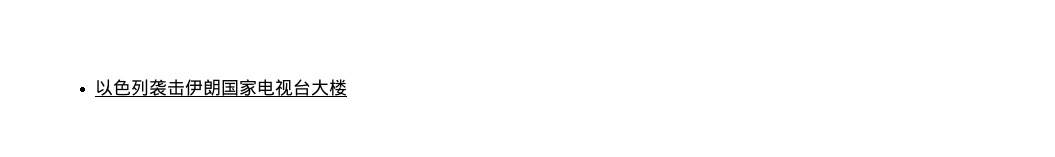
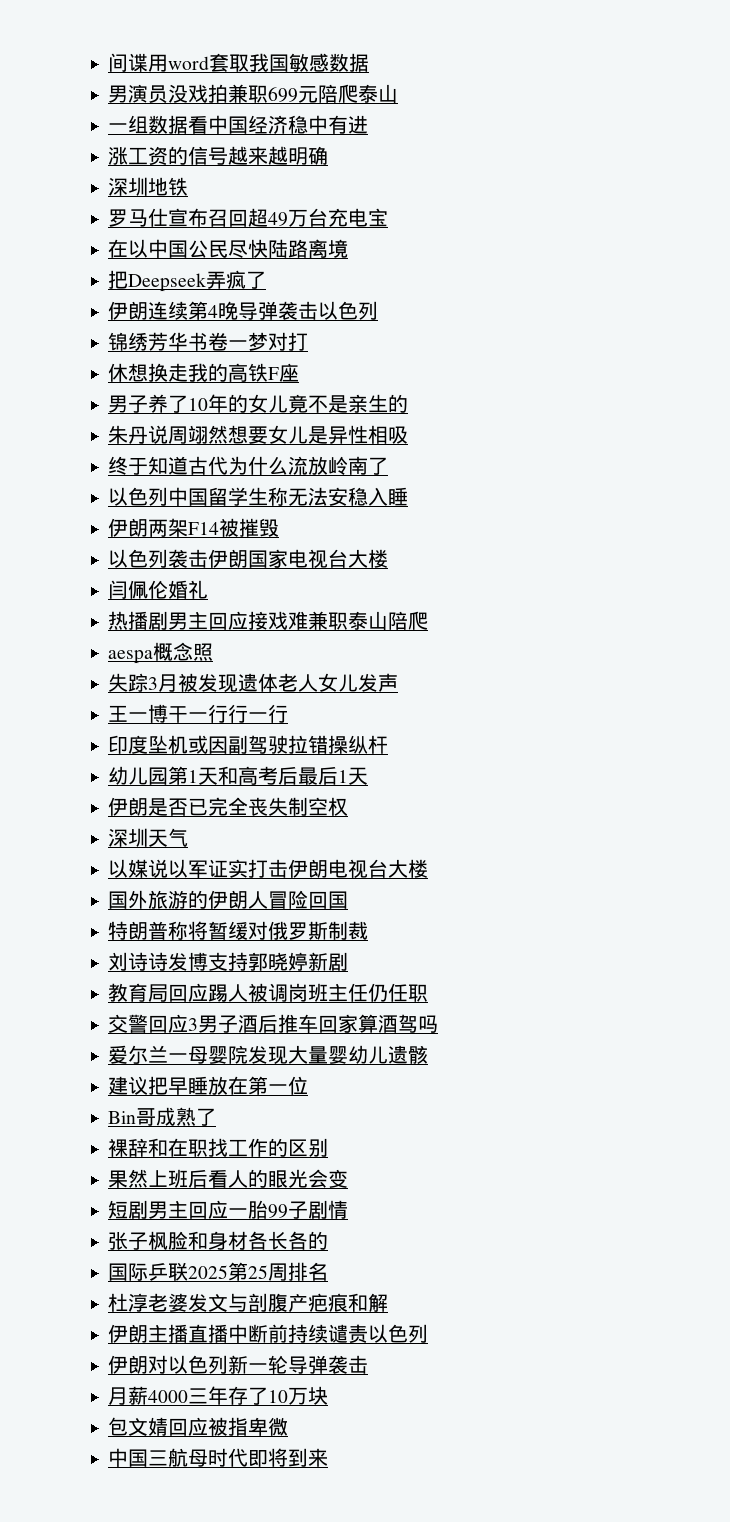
(95, 87) none -> [108,53,370,72] [108,84,399,104] [108,115,369,134] [108,146,329,166] [108,177,189,196] [108,208,389,227] [108,239,349,258] [108,270,267,292] [108,301,379,320] [108,332,309,352] [108,363,300,382] [108,394,409,413] [108,425,409,444] [108,456,389,475] [108,487,409,506] [108,518,280,537] 间谍用word套取我国敏感数据 // 男演员没戏拍兼职699元陪爬泰山 // 一组数据看中国经济稳中有进 // 涨工资的信号越来越明确 // 深圳地铁 // 罗马仕宣布召回超49万台充电宝 // 在以中国公民尽快陆路离境 // 把Deepseek弄疯了 // 伊朗连续第4晚导弹袭击以色列 // 锦绣芳华书卷一梦对打 // 休想换走我的高铁F座 // 男子养了10年的女儿竟不是亲生的 // 朱丹说周翊然想要女儿是异性相吸 // 终于知道古代为什么流放岭南了 // 以色列中国留学生称无法安稳入睡 // 伊朗两架F14被摧毁 //
(348, 87) none -> [108,580,209,599] [108,611,429,630] [108,642,214,664] [108,673,399,693] [108,704,289,723] [108,735,389,754] [108,766,369,785] [108,797,349,816] [108,828,189,847] [108,859,429,879] [108,890,349,909] [108,921,369,940] [108,952,349,971] [108,983,429,1002] [108,1014,439,1034] [108,1045,429,1065] [108,1076,309,1095] [108,1107,217,1126] [108,1138,329,1157] [108,1169,349,1188] [108,1200,349,1219] [108,1231,329,1250] [108,1262,329,1281] [108,1293,389,1312] [108,1324,429,1344] [108,1355,369,1374] [108,1386,329,1405] [108,1417,289,1436] [108,1448,329,1467] // 闫佩伦婚礼 // 热播剧男主回应接戏难兼职泰山陪爬 // aespa概念照 // 失踪3月被发现遗体老人女儿发声 // 王一博干一行行一行 // 印度坠机或因副驾驶拉错操纵杆 // 幼儿园第1天和高考后最后1天 // 伊朗是否已完全丧失制空权 // 深圳天气 // 以媒说以军证实打击伊朗电视台大楼 // 国外旅游的伊朗人冒险回国 // 特朗普称将暂缓对俄罗斯制裁 // 刘诗诗发博支持郭晓婷新剧 // 教育局回应踢人被调岗班主任仍任职 // 交警回应3男子酒后推车回家算酒驾吗 // 爱尔兰一母婴院发现大量婴幼儿遗骸 // 建议把早睡放在第一位 // Bin哥成熟了 // 裸辞和在职找工作的区别 // 果然上班后看人的眼光会变 // 短剧男主回应一胎99子剧情 // 张子枫脸和身材各长各的 // 国际乒联2025第25周排名 // 杜淳老婆发文与剖腹产疤痕和解 // 伊朗主播直播中断前持续谴责以色列 // 伊朗对以色列新一轮导弹袭击 // 月薪4000三年存了10万块 // 包文婧回应被指卑微 // 中国三航母时代即将到来

